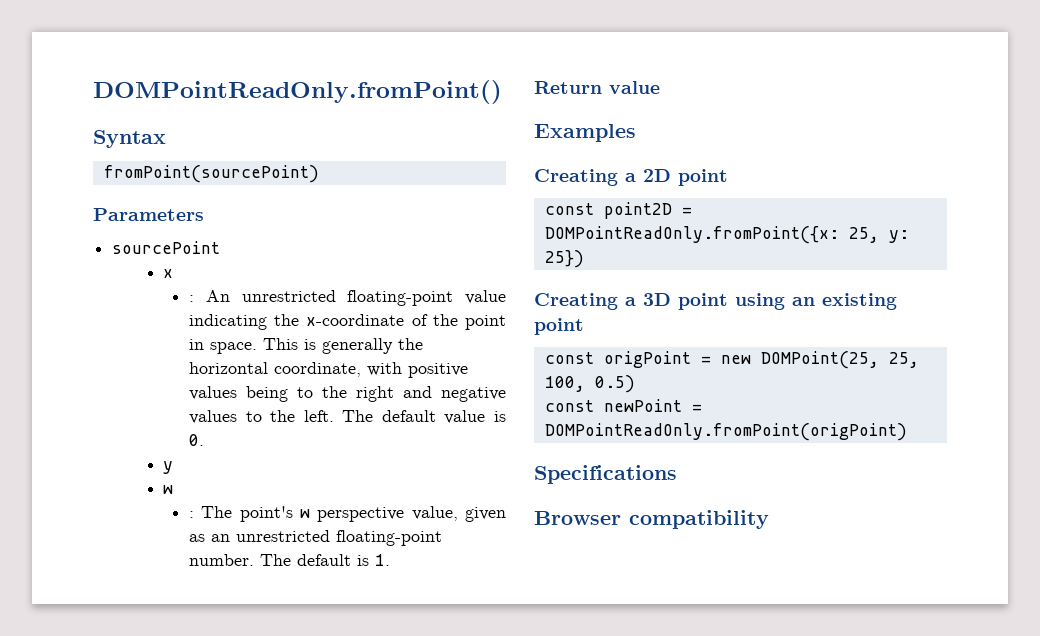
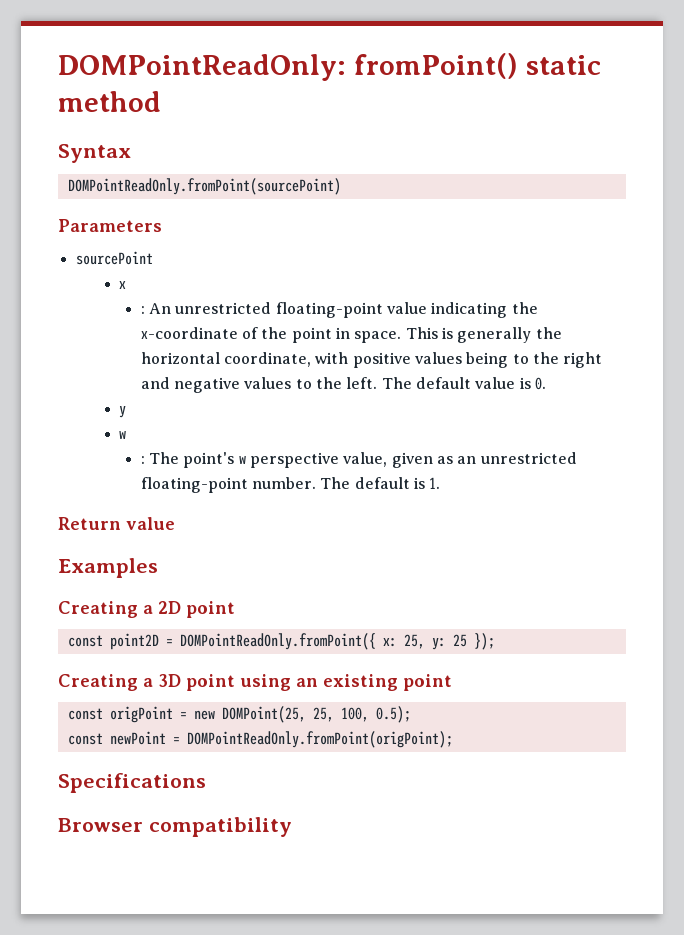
[93,80,502,104] DOMPointReadOnly.fromPoint() -> [58,53,601,81] [58,91,161,112] DOMPointReadOnly: fromPoint() static method
[103,165,319,183] fromPoint(sourcePoint) -> [67,178,341,195] DOMPointReadOnly.fromPoint(sourcePoint)
[544,226,909,244] [544,250,584,268] DOMPointReadOnly.fromPoint({x: 25, y: 25}) -> [179,633,495,650] DOMPointReadOnly.fromPoint({ x: 25, y: 25 });
[594,375,635,393] 0.5) -> [375,706,411,723] 0.5);
[544,423,907,441] DOMPointReadOnly.fromPoint(origPoint) -> [186,731,453,748] DOMPointReadOnly.fromPoint(origPoint);

